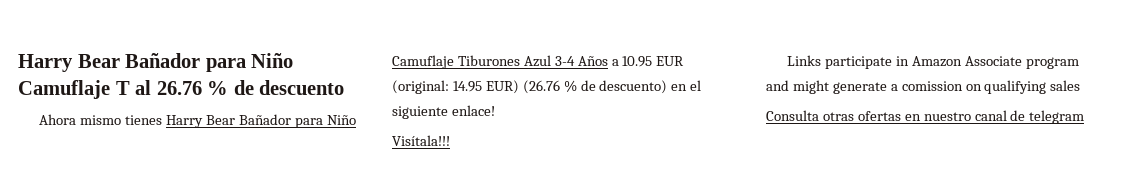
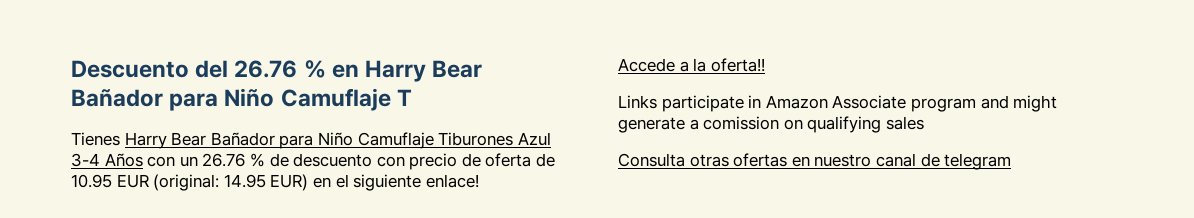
(18, 63) none -> [71,60,359,78] Descuento del 26.76 % en
[135,80,345,95] [39,114,163,125] al 26.76 % de descuento // Ahora mismo tienes -> [71,132,120,146] // Tienes
[611,59,619,66] a -> [147,153,556,170] con un 26.76 % de descuento con precio de oferta de
[522,80,668,94] (26.76 % de descuento) -> (309, 182) none
[392,135,450,146] Visítala!!! -> [618,58,765,72] Accede a la oferta!!

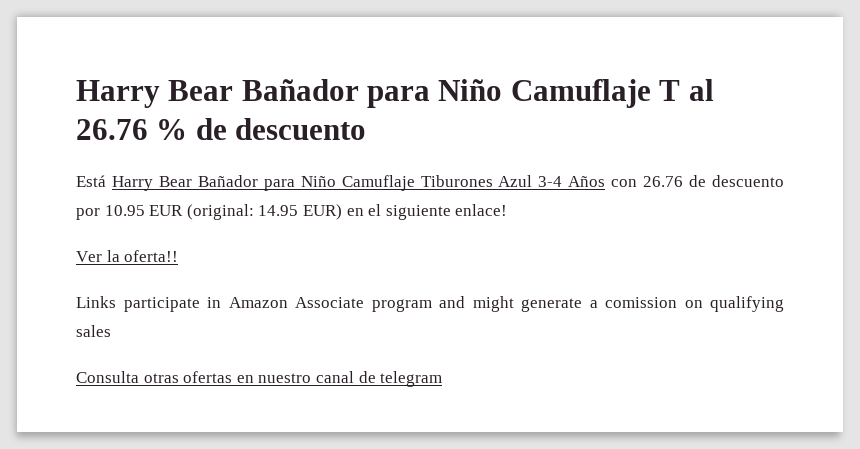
[71,60,359,78] Descuento del 26.76 % en -> (76, 94) none
[71,132,120,146] // Tienes -> [688,79,714,101] [76,118,367,140] [76,175,106,187] al 26.76 % de descuento // Está
[179,153,556,170] un 26.76 % de descuento con precio de oferta de -> [643,175,785,187] [76,208,100,220] 26.76 de descuento por
[618,58,689,72] Accede a -> [76,251,102,262] Ver

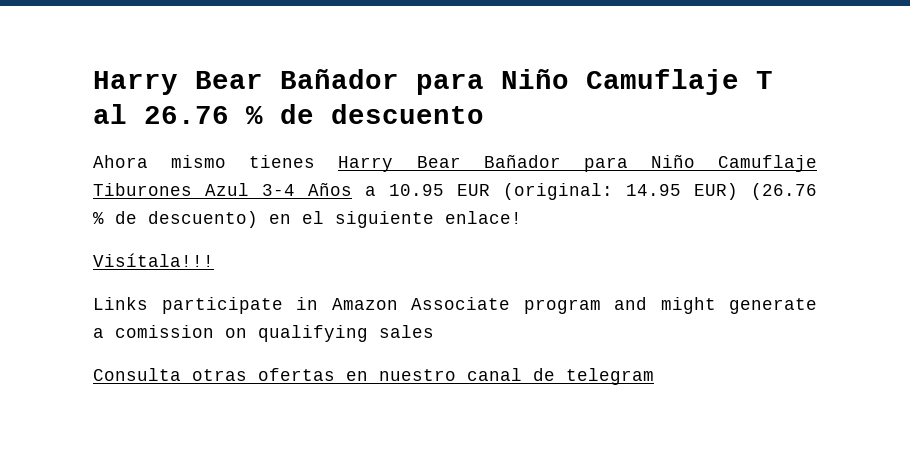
[76,175,106,187] Está -> [93,155,316,168] Ahora mismo tienes
[611,175,785,187] [76,208,100,220] con 26.76 de descuento por -> [365,186,376,196] a
(342, 212) none -> [751,183,817,200] [93,211,258,228] (26.76 % de descuento)
[76,250,179,262] Ver la oferta!! -> [93,253,214,267] Visítala!!!

